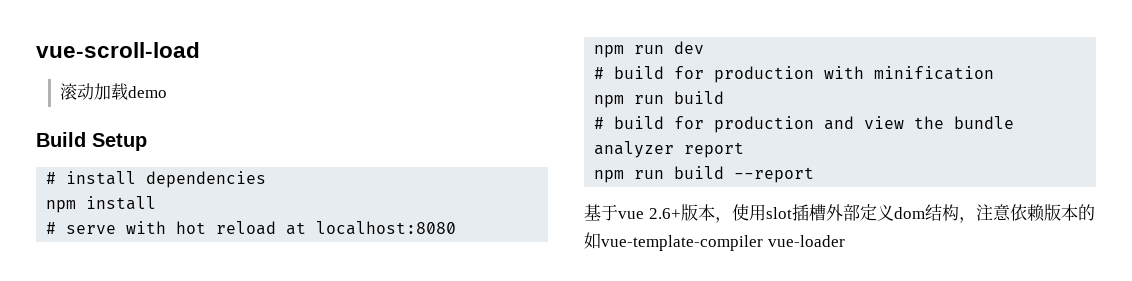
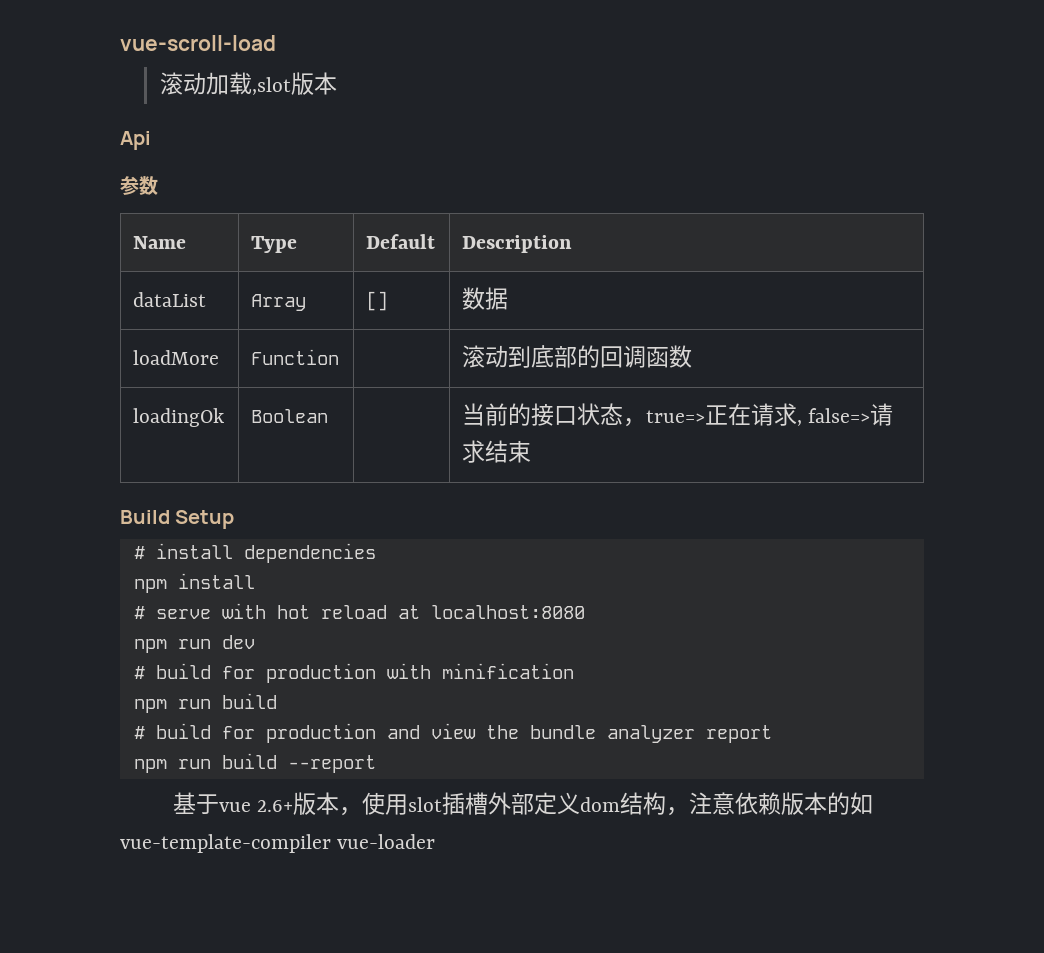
[127,86,167,98] demo -> [251,72,337,95] [120,131,151,150] [120,176,158,195] [133,236,187,249] [251,236,298,253] [366,234,436,249] [462,235,573,253] [133,292,207,307] [251,294,307,311] [366,291,389,311] [462,287,509,310] [133,350,220,365] [251,349,340,365] [462,345,693,368] [133,408,225,427] [251,409,329,423] [462,403,894,427] [462,440,532,463] ,slot版本 // Api // 参数 // Name | Type | Default | Description // dataList | Array | [] | 数据 // loadMore | Function | | 滚动到底部的回调函数 // loadingOk | Boolean | | 当前的接口状态，true=>正在请求, false=>请求结束

